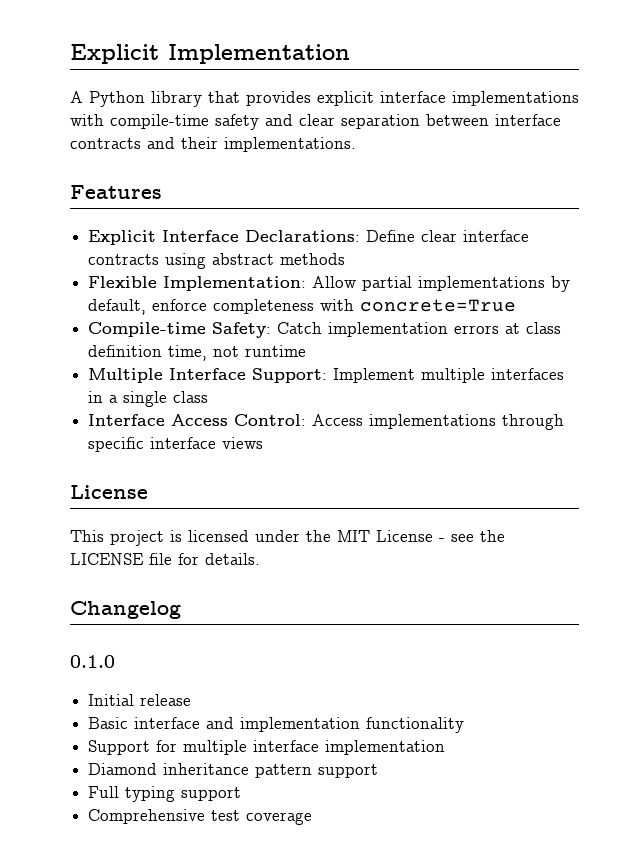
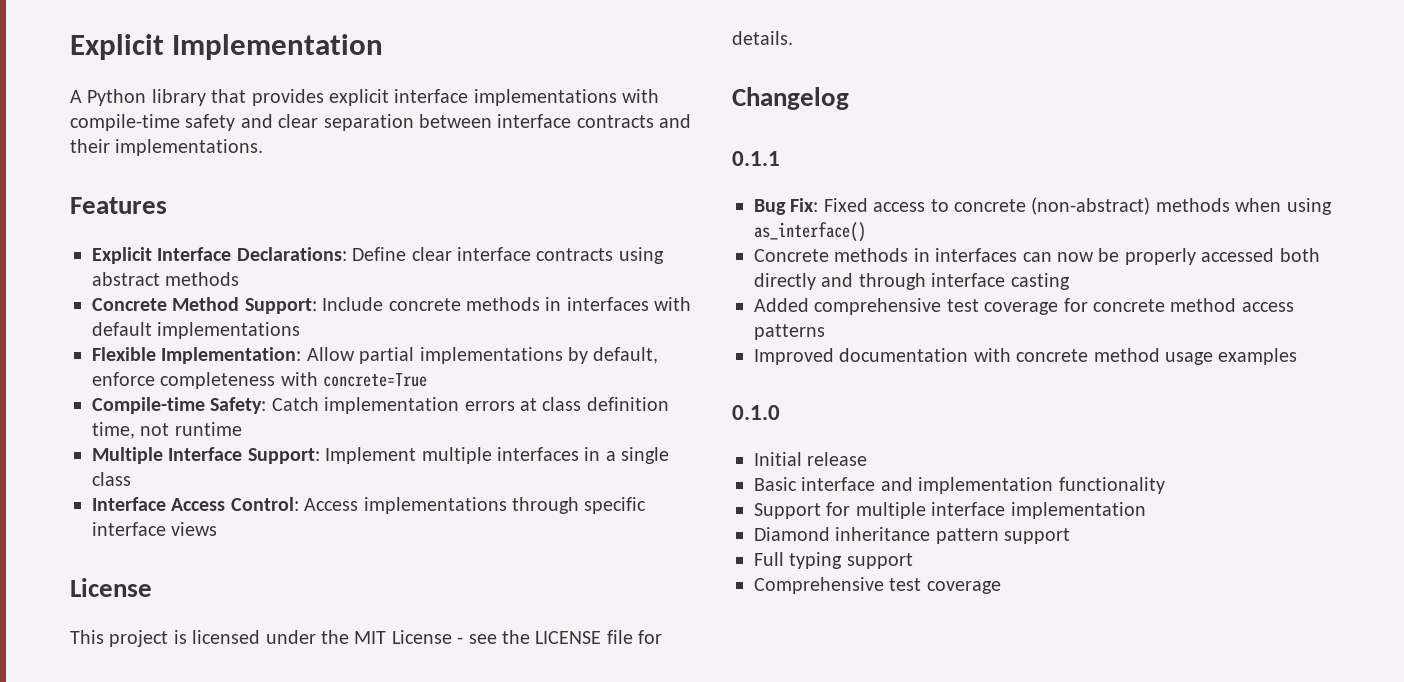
(346, 259) none -> [92,297,692,314] [92,322,301,339] // Concrete Method Support: Include concrete methods in interfaces with default implementations
(181, 610) none -> [732,151,780,166] [754,197,1332,215] [754,222,866,242] [754,248,1320,265] [754,273,1070,290] [754,298,1294,315] [754,324,825,340] [754,348,1298,365] // 0.1.1 // Bug Fix: Fixed access to concrete (non-abstract) methods when using as_interface() // Concrete methods in interfaces can now be properly accessed both directly and through interface casting // Added comprehensive test coverage for concrete method access patterns // Improved documentation with concrete method usage examples

